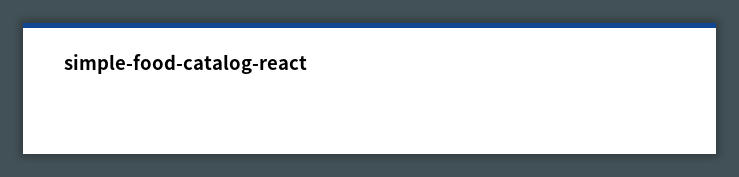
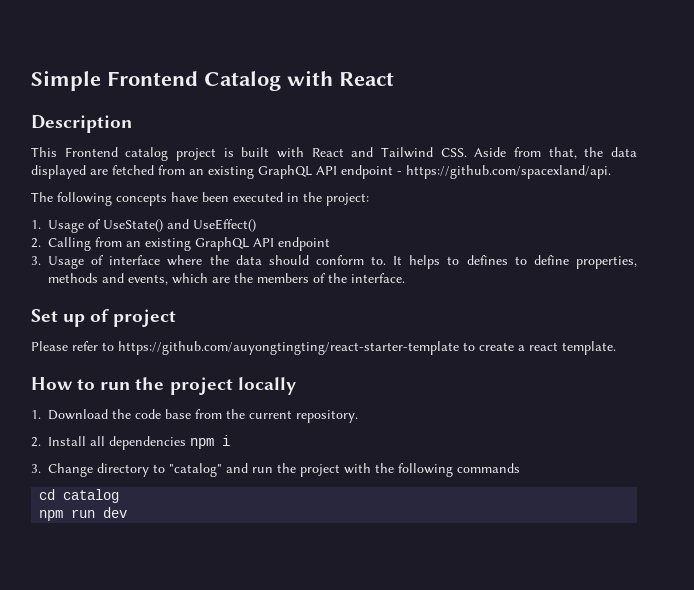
[64,54,307,74] simple-food-catalog-react -> [31,70,394,91] [31,115,132,133] [31,147,637,161] [31,165,611,179] [31,192,369,206] [31,219,256,233] [31,237,330,251] [31,255,637,269] [48,273,405,285] [31,309,177,327] [31,341,616,355] [31,377,296,395] [31,409,358,423] [31,435,230,450] [31,463,520,477] [39,489,120,503] [39,507,128,521] Simple Frontend Catalog with React // Description // This Frontend catalog project is built with React and Tailwind CSS. Aside from that, the data displayed are fetched from an existing GraphQL API endpoint - https://github.com/spacexland/api. // The following concepts have been executed in the project: // 1. Usage of UseState() and UseEffect() // 2. Calling from an existing GraphQL API endpoint // 3. Usage of interface where the data should conform to. It helps to defines to define properties, methods and events, which are the members of the interface. // Set up of project // Please refer to https://github.com/auyongtingting/react-starter-template to create a react template. // How to run the project locally // 1. Download the code base from the current repository. // 2. Install all dependencies npm i // 3. Change directory to "catalog" and run the project with the following commands // cd catalog // npm run dev

